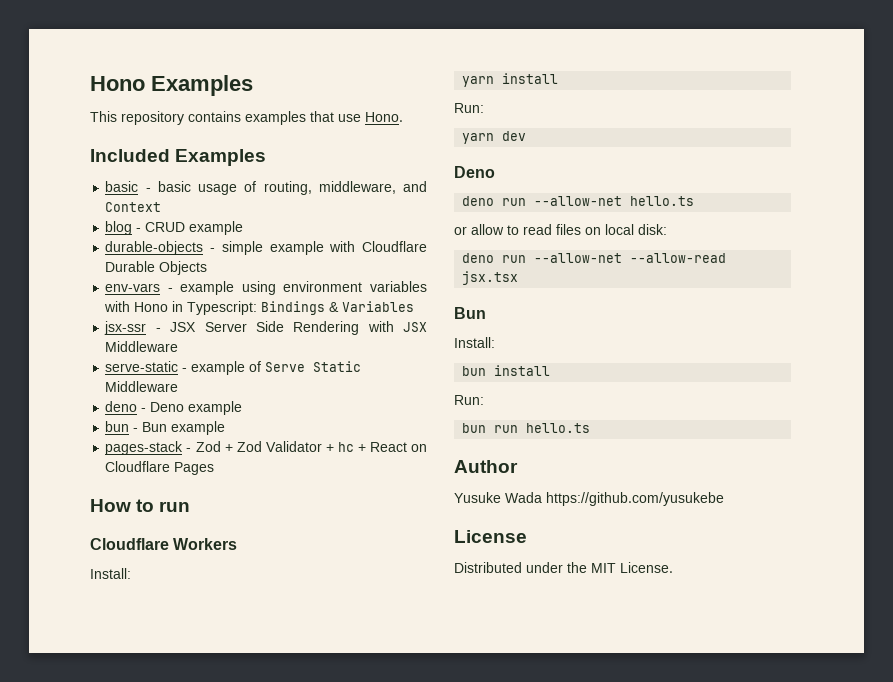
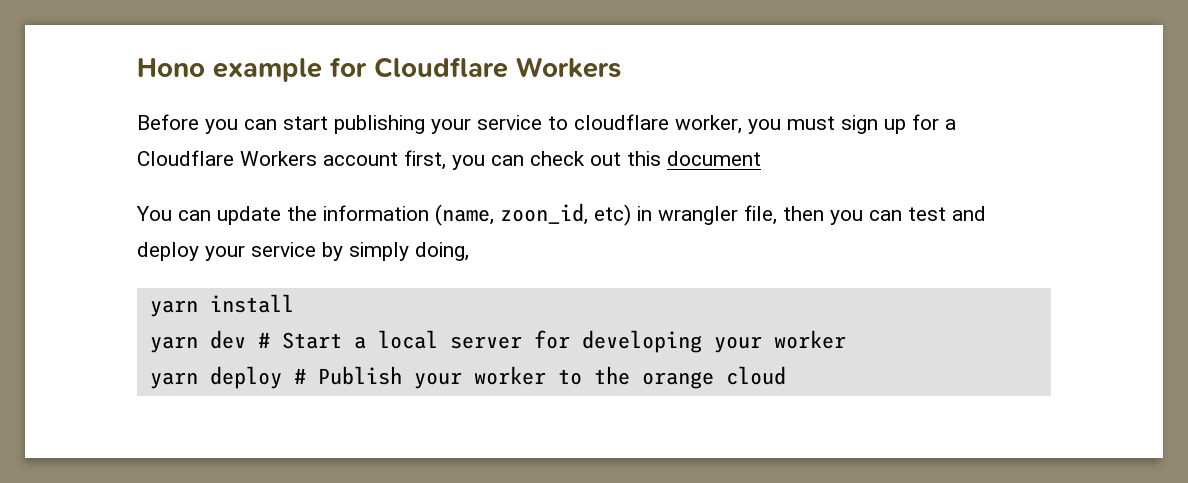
[90,75,253,96] [90,111,403,125] [90,149,267,166] [105,181,428,195] [105,202,162,212] [105,221,244,235] [105,241,427,255] [105,261,208,275] [105,281,427,295] [104,301,415,315] [104,321,427,335] [105,341,179,352] [105,361,362,375] [105,381,179,392] [105,401,243,415] [105,421,226,435] [105,441,428,455] [105,461,215,475] [90,499,191,512] [90,538,238,550] [90,568,131,579] [462,73,559,87] [454,103,484,113] [462,131,527,144] [454,166,495,178] [462,196,695,206] [454,224,667,235] [462,253,727,263] [462,271,519,285] [454,307,486,319] [454,337,495,348] [462,365,551,376] [454,395,484,405] [462,423,591,433] [454,460,518,473] [454,492,724,506] [454,530,527,543] [454,562,673,573] Hono Examples // This repository contains examples that use Hono. // Included Examples // basic - basic usage of routing, middleware, and Context // blog - CRUD example // durable-objects - simple example with Cloudflare Durable Objects // env-vars - example using environment variables with Hono in Typescript: Bindings & Variables // jsx-ssr - JSX Server Side Rendering with JSX Middleware // serve-static - example of Serve Static Middleware // deno - Deno example // bun - Bun example // pages-stack - Zod + Zod Validator + hc + React on Cloudflare Pages // How to run // Cloudflare Workers // Install: // yarn install // Run: // yarn dev // Deno // deno run --allow-net hello.ts // or allow to read files on local disk: // deno run --allow-net --allow-read jsx.tsx // Bun // Install: // bun install // Run: // bun run hello.ts // Author // Yusuke Wada https://github.com/yusukebe // License // Distributed under the MIT License. -> [137,57,621,82] [137,114,956,134] [137,150,761,170] [136,203,986,226] [137,242,469,261] [149,294,294,317] [149,330,846,353] [149,366,786,389] Hono example for Cloudflare Workers // Before you can start publishing your service to cloudflare worker, you must sign up for a Cloudflare Workers account first, you can check out this document // You can update the information (name, zoon_id, etc) in wrangler file, then you can test and deploy your service by simply doing, // yarn install // yarn dev # Start a local server for developing your worker // yarn deploy # Publish your worker to the orange cloud

